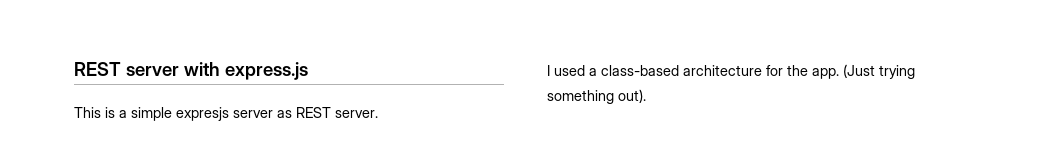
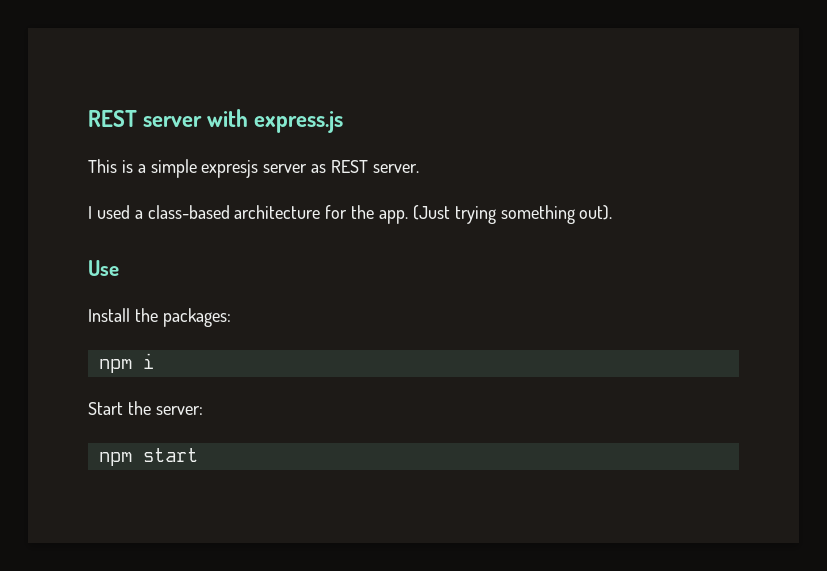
(646, 96) none -> [88,260,119,276] [88,308,231,327] [98,353,154,373] [88,401,203,415] [98,448,198,466] // Use // Install the packages: // npm i // Start the server: // npm start

